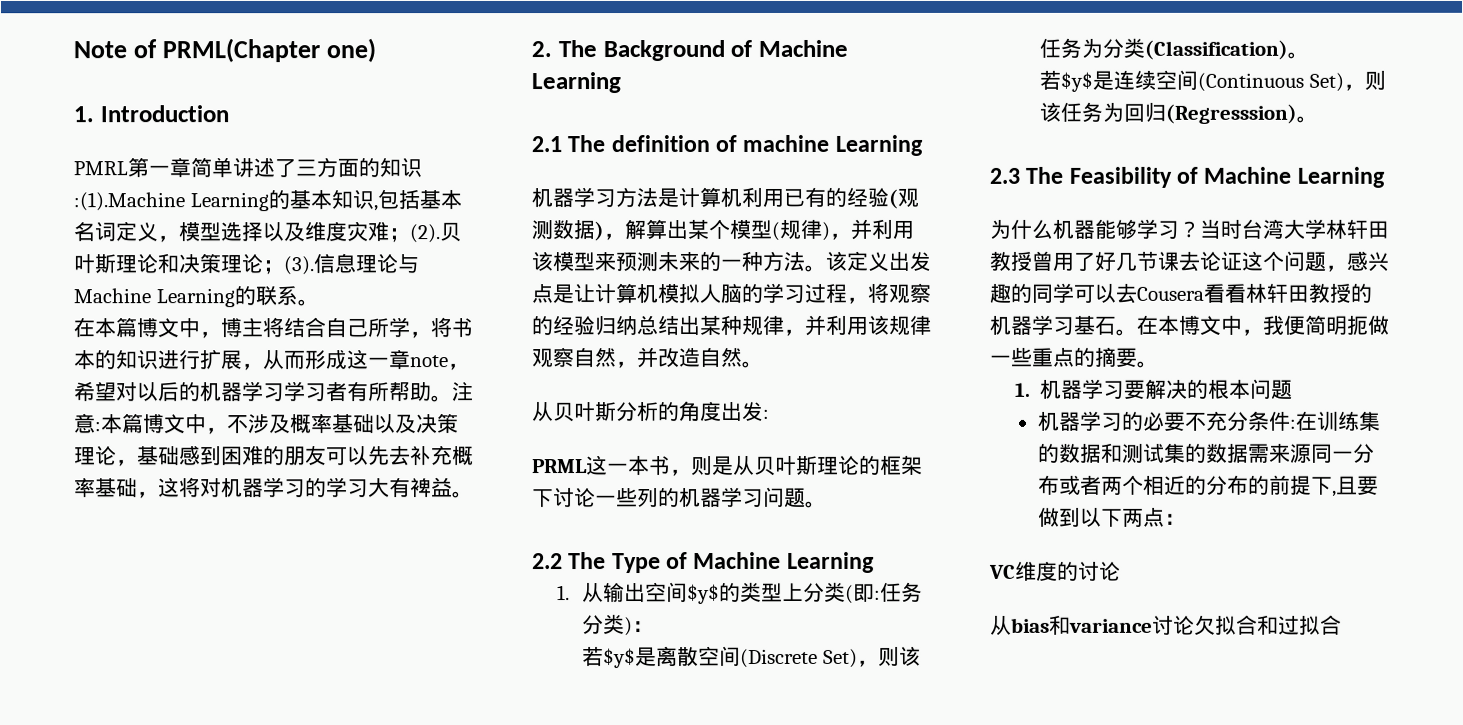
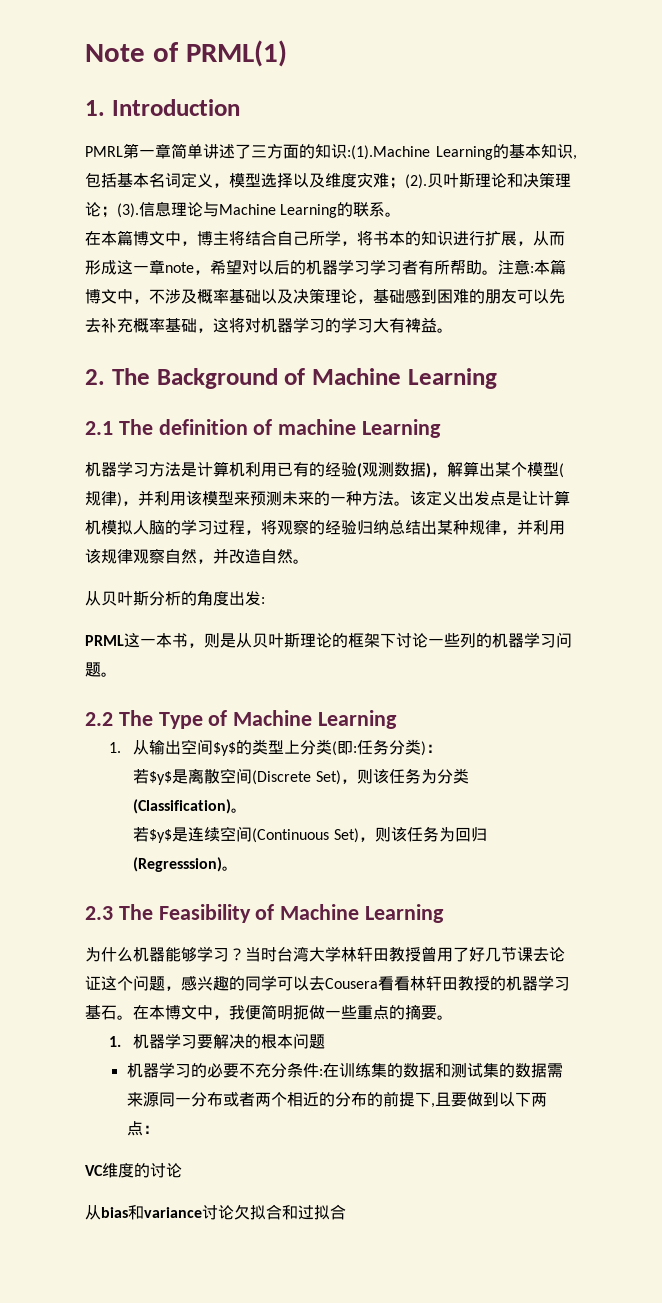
[162,38,377,63] PRML(Chapter one) -> [185,40,287,67] PRML(1)

